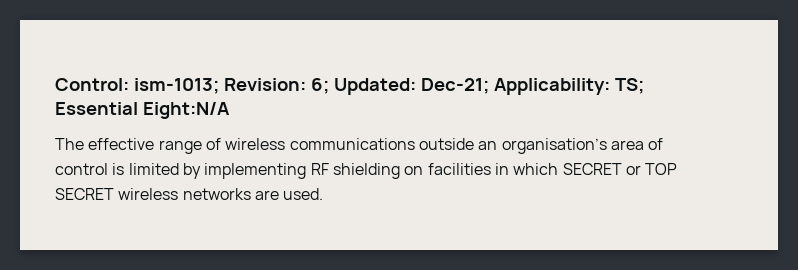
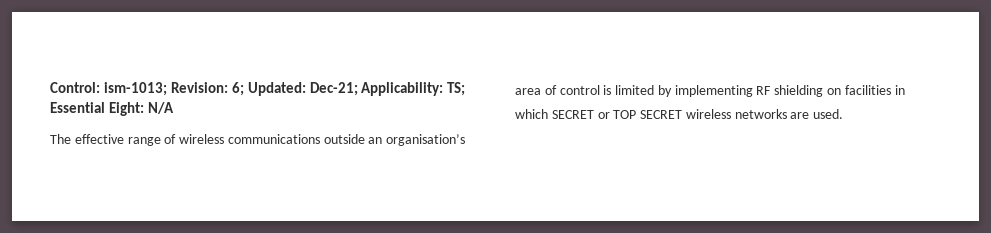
[142,102,230,119] Eight:N/A -> [108,102,174,116] Eight: N/A

